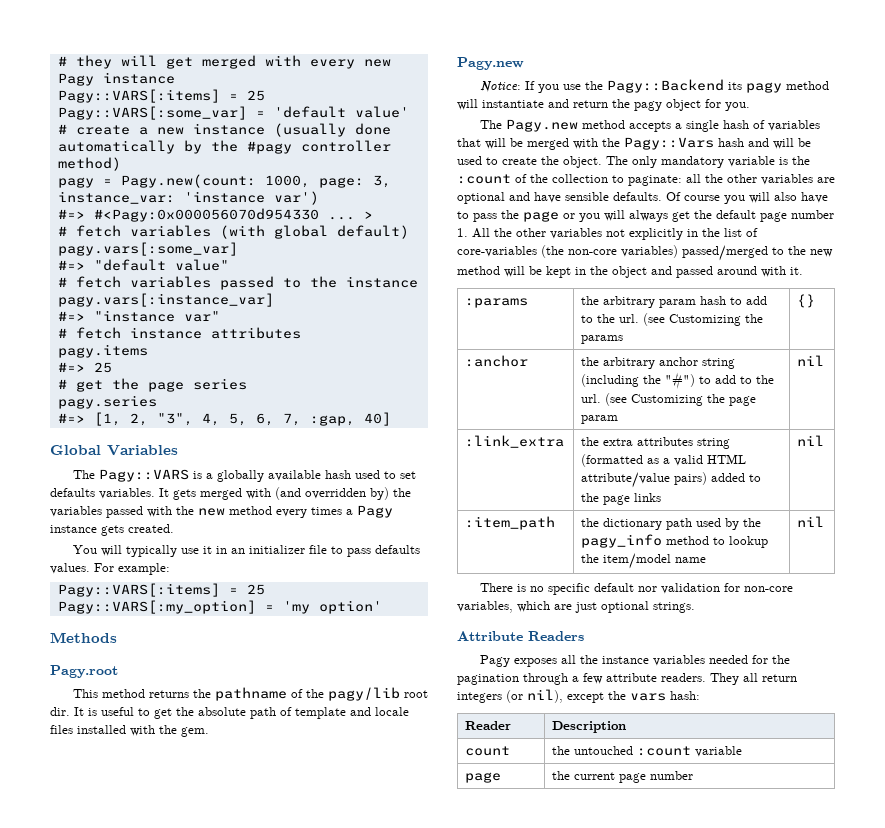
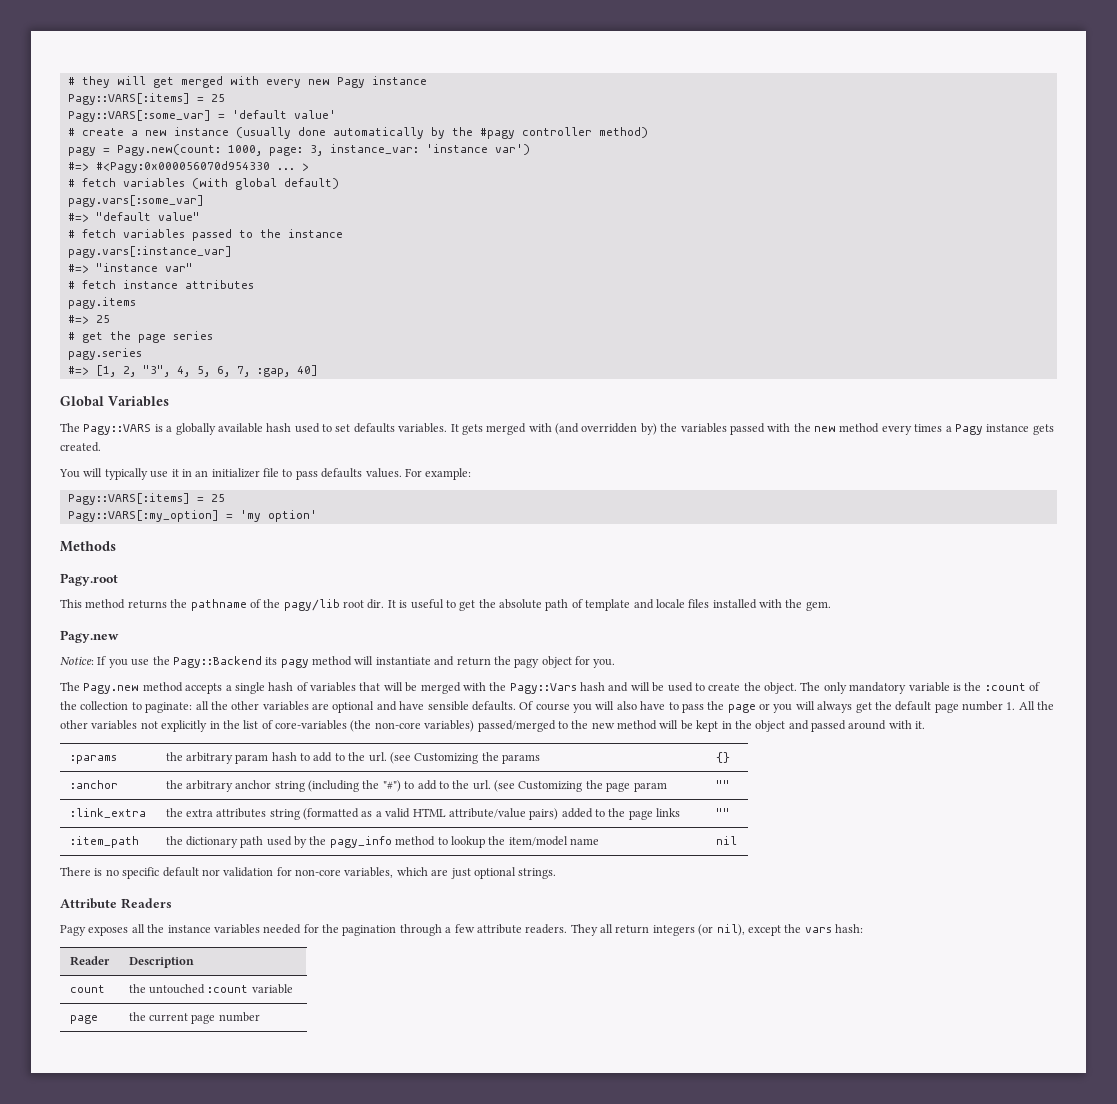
[797,355,825,366] nil -> [715,780,730,789] ""
[797,435,825,446] nil -> [715,808,730,817] ""

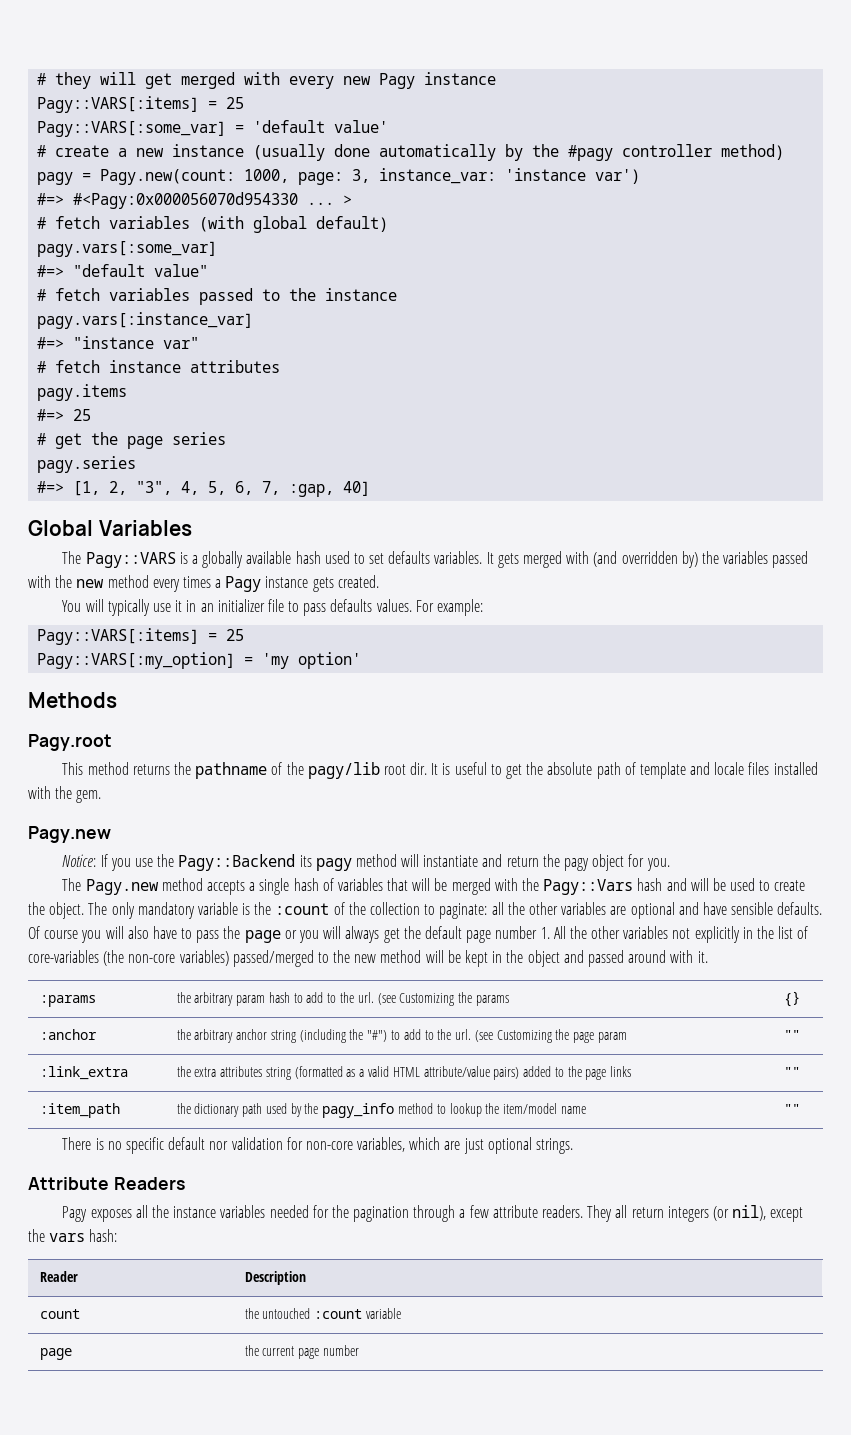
[715,836,737,845] nil -> [783,1104,800,1114] ""

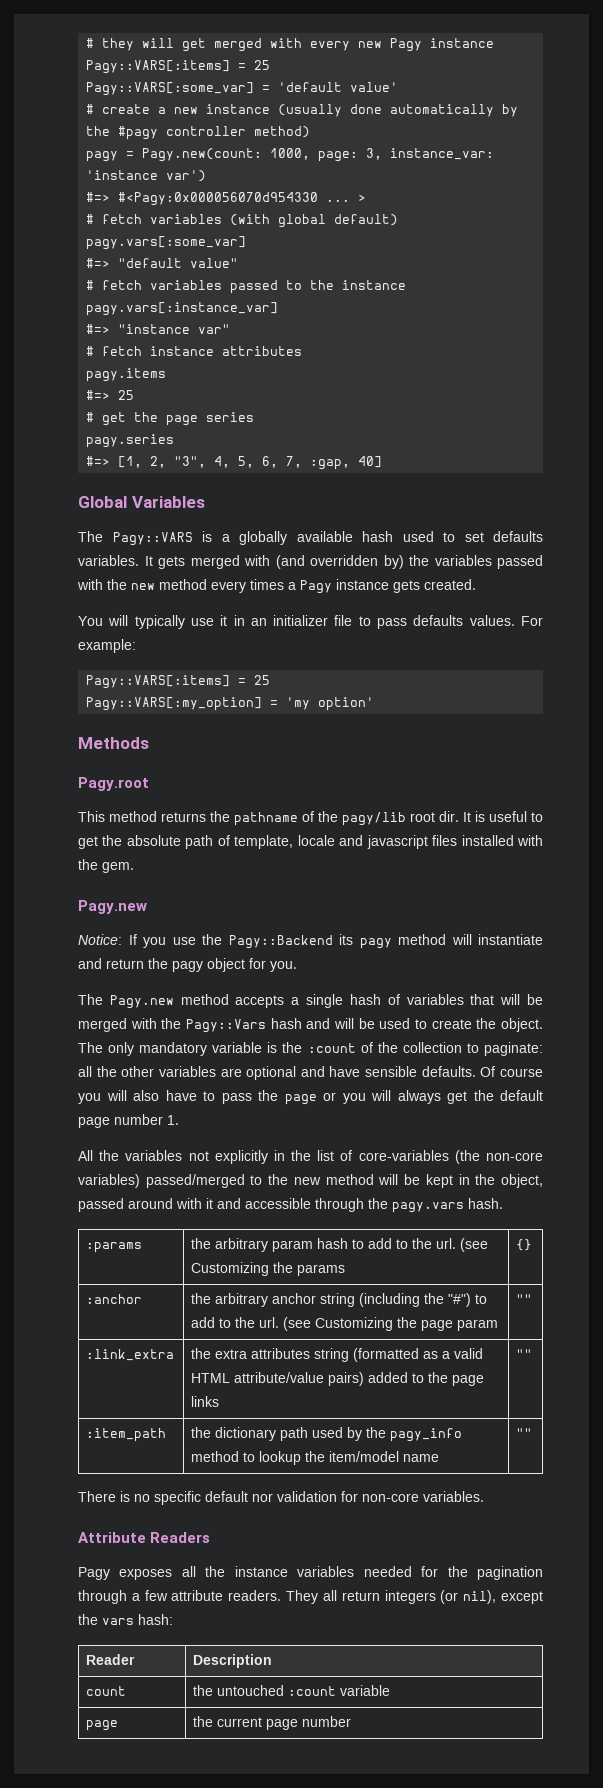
[639,762,745,779] template and locale -> [234,835,428,849] template, locale and javascript
(550, 933) none -> (179, 1120) //
[591,926,621,939] other -> (120, 1155) none
[527,950,584,967] object and -> [501,1174,544,1188] object,
[697,951,708,963] it. -> [206,1198,503,1213] it and accessible through the pagy.vars hash.
[357,1137,574,1154] variables, which are just optional strings. -> [423,1491,484,1502] variables.

